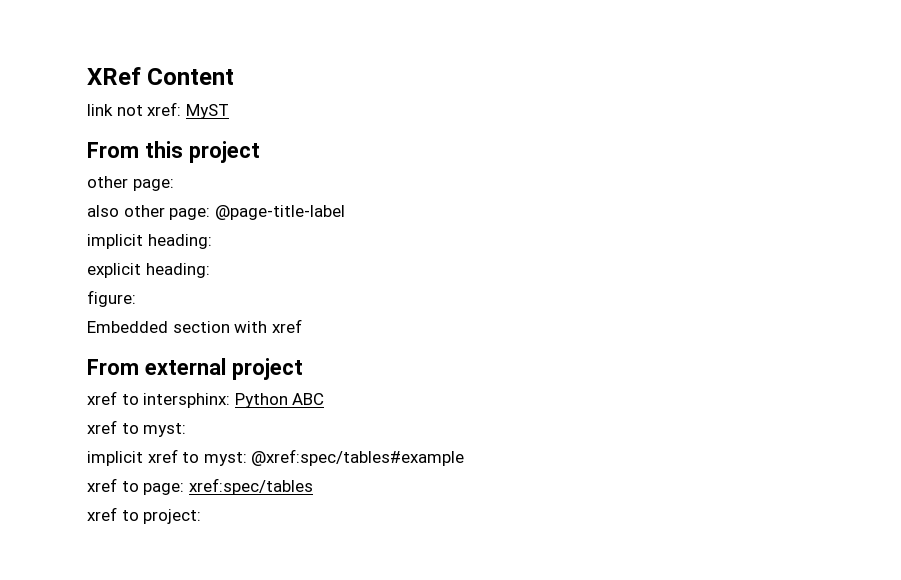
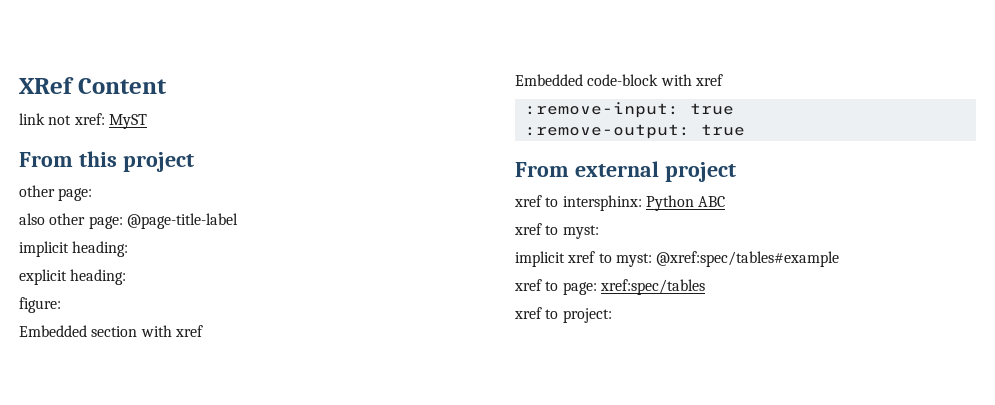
(302, 326) none -> [515,74,723,86] [524,102,734,118] [524,124,745,139] // Embedded code-block with xref // :remove-input: true // :remove-output: true

